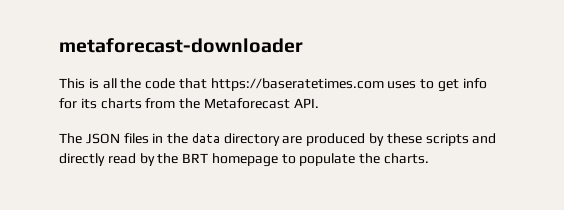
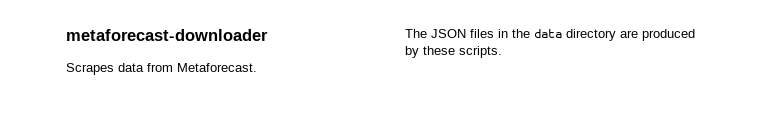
[59,78,487,92] [59,98,319,109] This is all the code that https://baseratetimes.com uses to get info for its charts from the Metaforecast API. -> [66,63,257,75] Scrapes data from Metaforecast.
[425,133,497,146] [59,153,430,167] scripts and directly read by the BRT homepage to populate the charts. -> [459,46,502,58] scripts.

